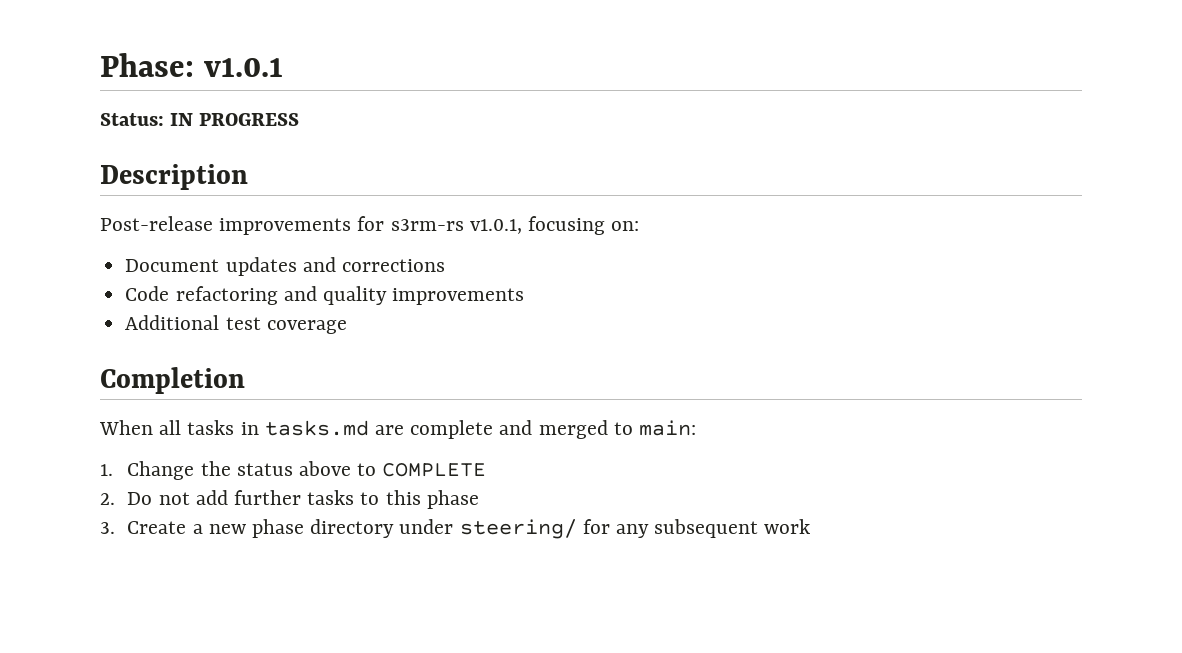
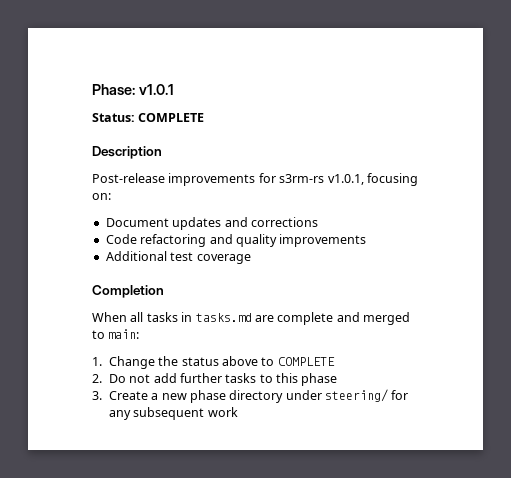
[170,113,300,126] IN PROGRESS -> [138,113,205,122] COMPLETE

